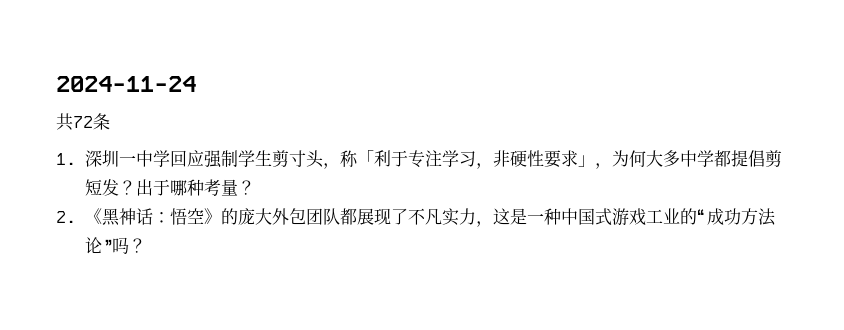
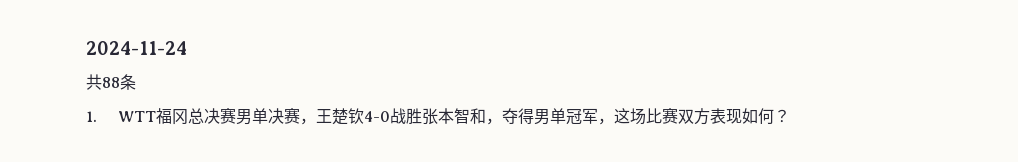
[73,116,93,128] 72 -> [102,77,120,88] 88
[84,150,782,169] [84,179,255,196] [56,208,776,227] [84,237,129,254] 深圳一中学回应强制学生剪寸头，称「利于专注学习，非硬性要求」，为何大多中学都提倡剪短发？出于哪种考量？ // 2.《黑神话：悟空》的庞大外包团队都展现了不凡实力，这是一种中国式游戏工业的“成功方法论”吗 -> [117,107,774,125] WTT福冈总决赛男单决赛，王楚钦4-0战胜张本智和，夺得男单冠军，这场比赛双方表现如何

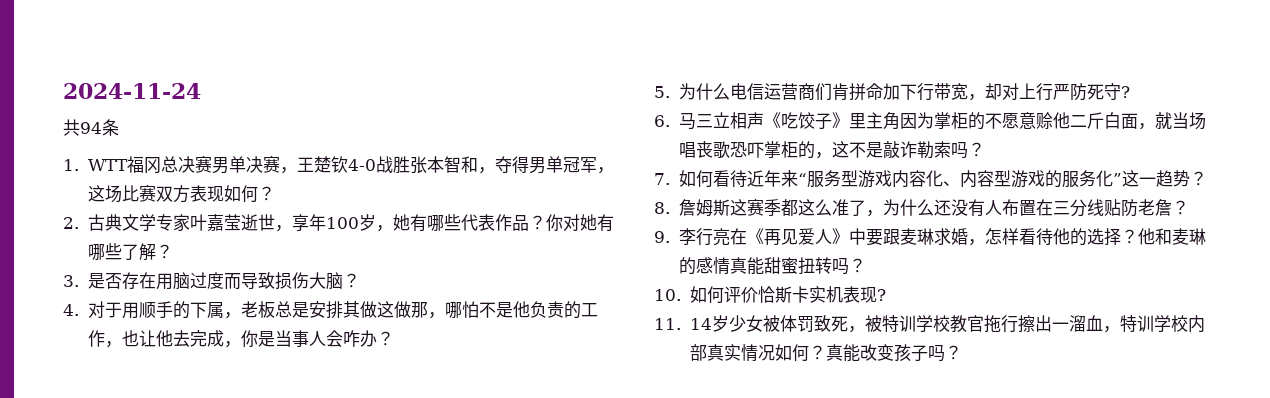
[102,77,120,88] 88 -> [80,122,102,134] 94
(790, 116) none -> [63,214,614,232] [87,243,173,261] [63,272,360,290] [63,301,598,319] [87,330,394,348] [654,83,1130,101] [654,112,1206,130] [678,141,985,159] [654,170,1207,188] [654,198,1189,217] [654,228,1206,246] [678,257,866,275] [654,286,886,303] [654,315,1205,333] [689,344,962,362] // 2.古典文学专家叶嘉莹逝世，享年100岁，她有哪些代表作品？你对她有哪些了解？ // 3.是否存在用脑过度而导致损伤大脑？ // 4.对于用顺手的下属，老板总是安排其做这做那，哪怕不是他负责的工作，也让他去完成，你是当事人会咋办？ // 5.为什么电信运营商们肯拼命加下行带宽，却对上行严防死守? // 6.马三立相声《吃饺子》里主角因为掌柜的不愿意赊他二斤白面，就当场唱丧歌恐吓掌柜的，这不是敲诈勒索吗？ // 7.如何看待近年来“服务型游戏内容化、内容型游戏的服务化”这一趋势？ // 8.詹姆斯这赛季都这么准了，为什么还没有人布置在三分线贴防老詹？ // 9.李行亮在《再见爱人》中要跟麦琳求婚，怎样看待他的选择？他和麦琳的感情真能甜蜜扭转吗？ // 10.如何评价恰斯卡实机表现? // 11. 14岁少女被体罚致死，被特训学校教官拖行擦出一溜血，特训学校内部真实情况如何？真能改变孩子吗？

